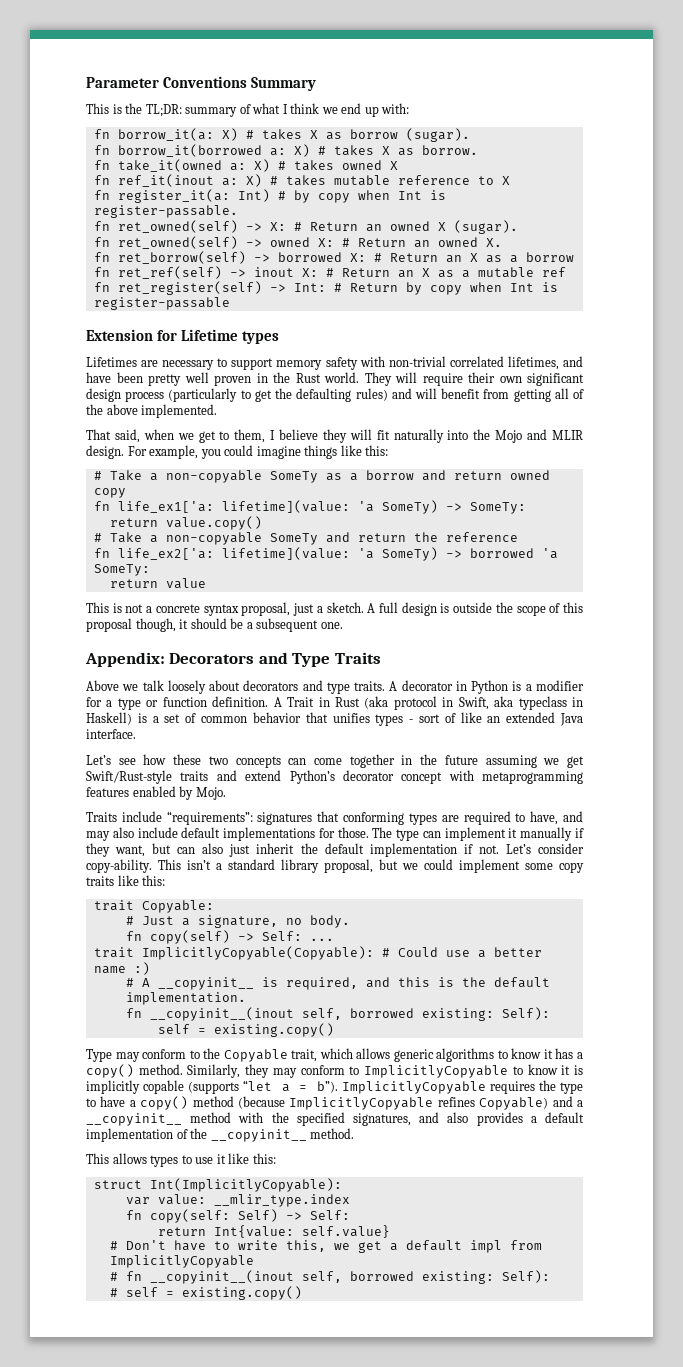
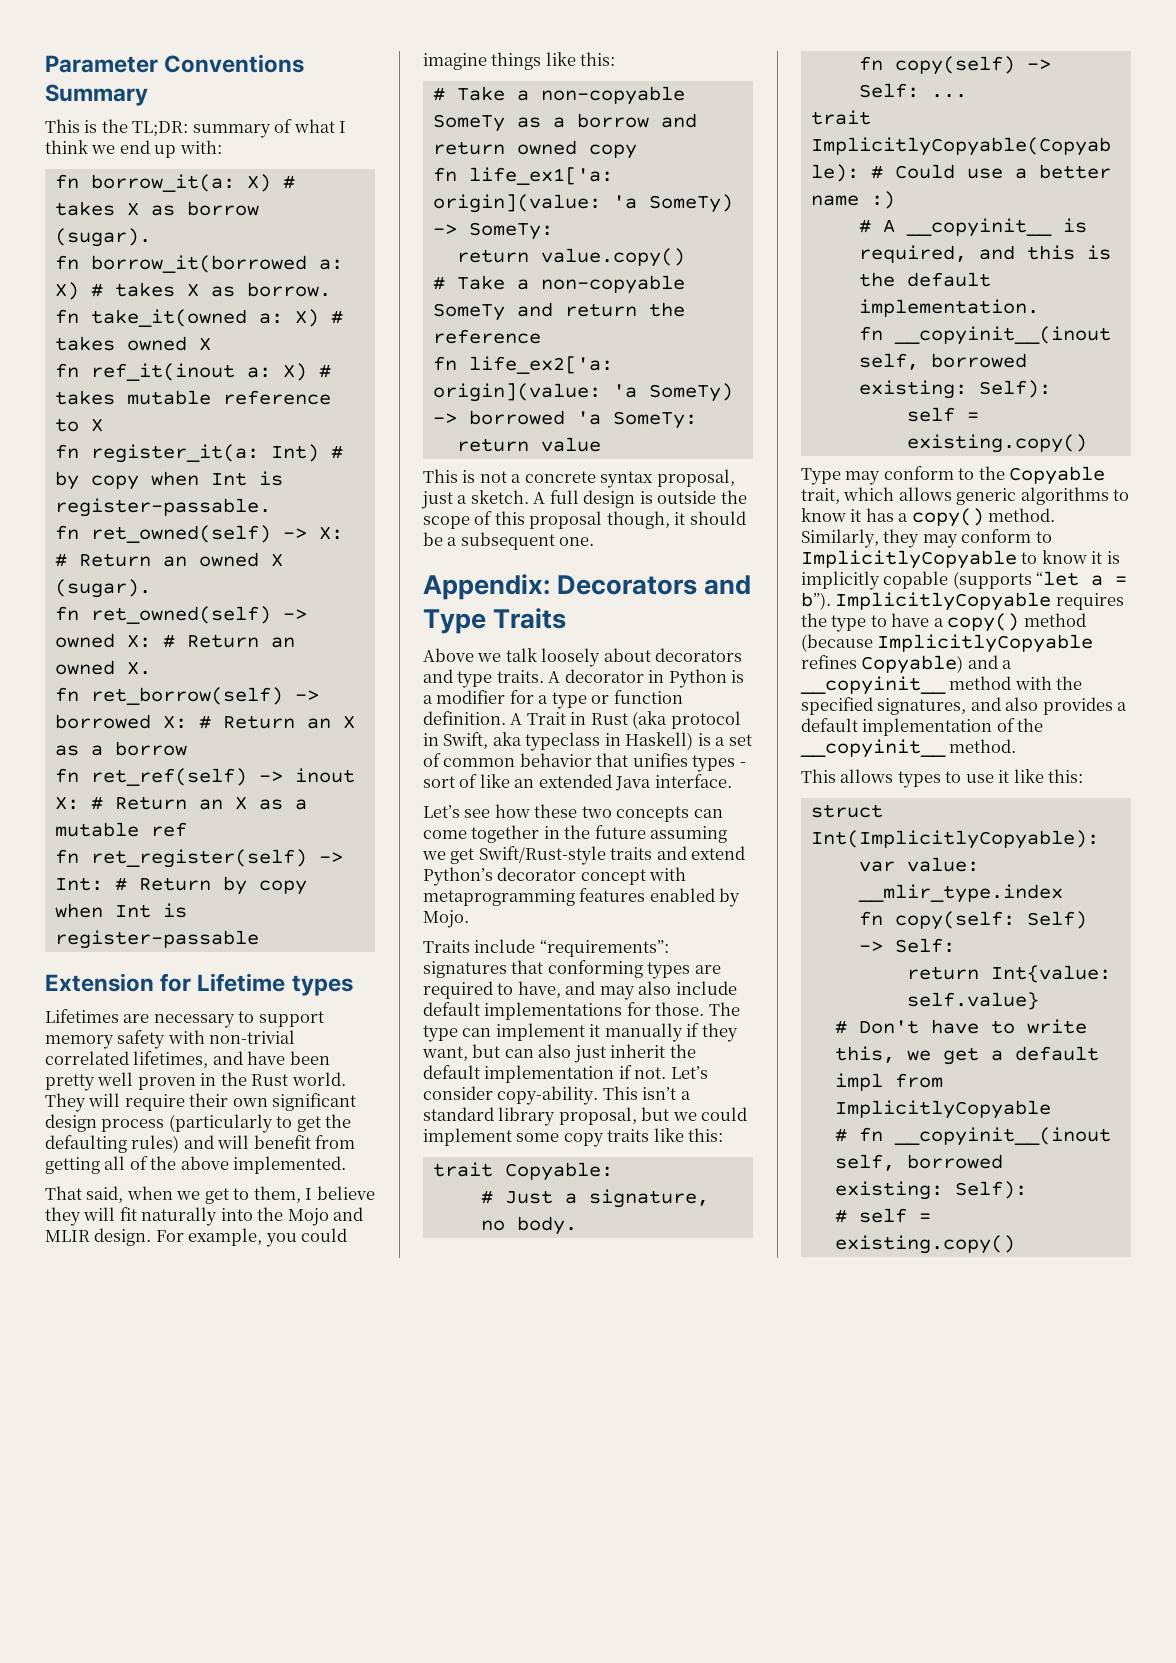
[221,500,350,513] lifetime](value: -> [432,194,601,213] origin](value:
[221,547,350,560] lifetime](value: -> [432,383,601,402] origin](value:

